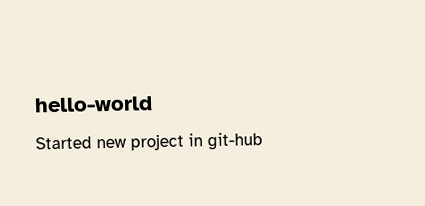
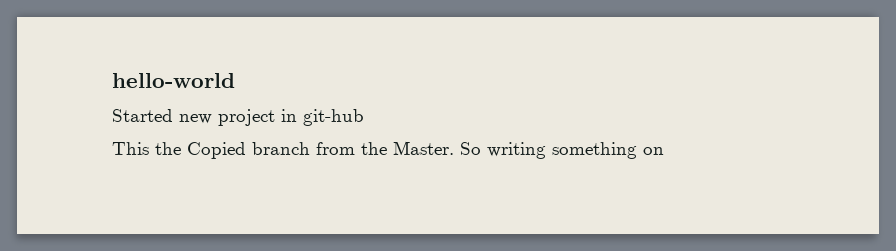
(263, 141) none -> [112,141,664,159] // This the Copied branch from the Master. So writing something on

